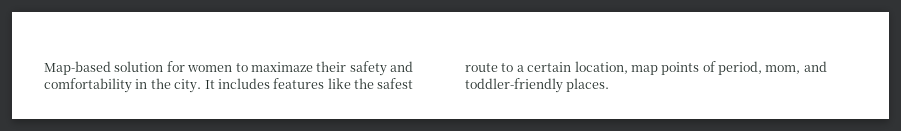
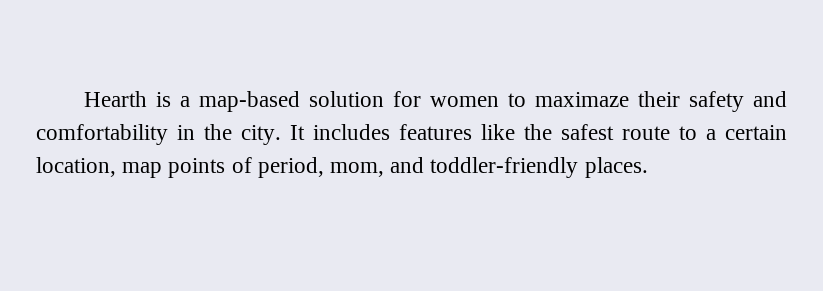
[44,61,111,75] Map-based -> [83,91,300,112] Hearth is a map-based

